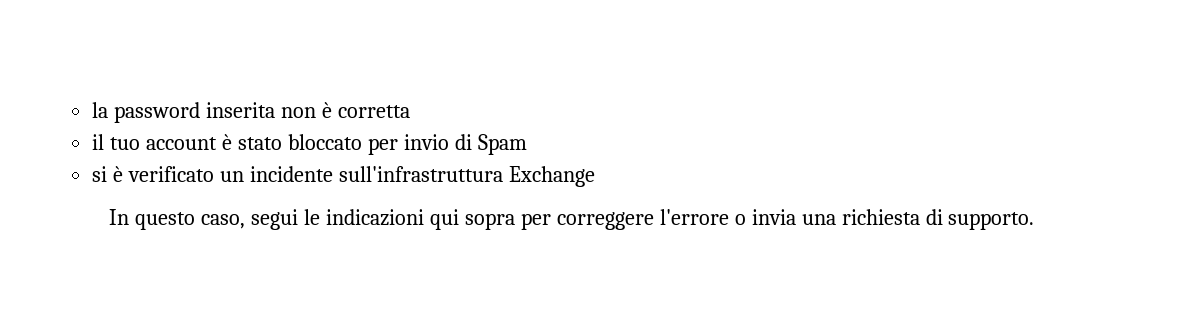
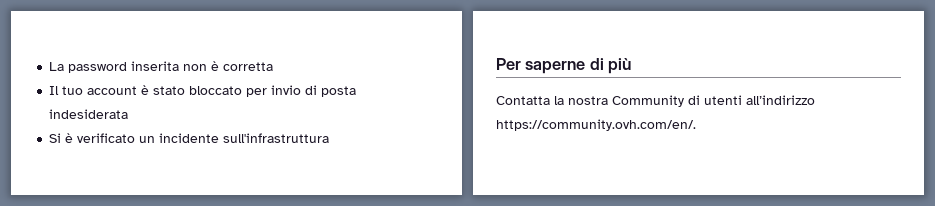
[92,102,109,118] la -> [49,62,65,71] La
[92,134,105,150] il -> [49,86,60,95] Il
[477,134,527,155] [92,166,108,182] Spam // si -> [321,86,357,97] [49,109,129,119] [49,133,62,143] posta indesiderata // Si
[508,166,595,187] [109,209,1035,230] Exchange // In questo caso, segui le indicazioni qui sopra per correggere l'errore o invia una richiesta di supporto. -> [496,58,632,74] [496,95,815,107] [496,119,696,131] // Per saperne di più // Contatta la nostra Community di utenti all’indirizzo https://community.ovh.com/en/.

